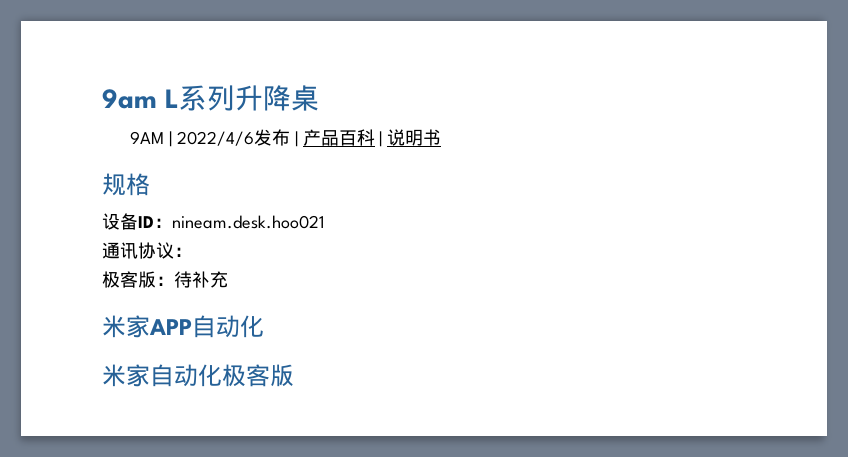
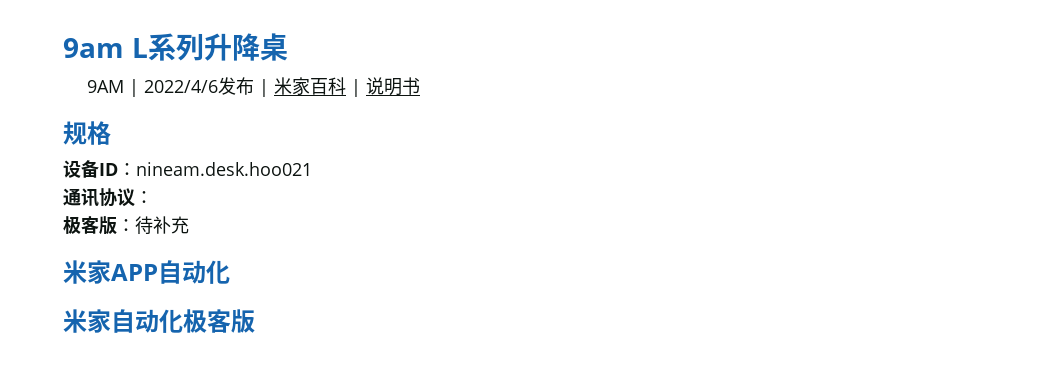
[302,129,339,146] 产品 -> [274,77,311,96] 米家

